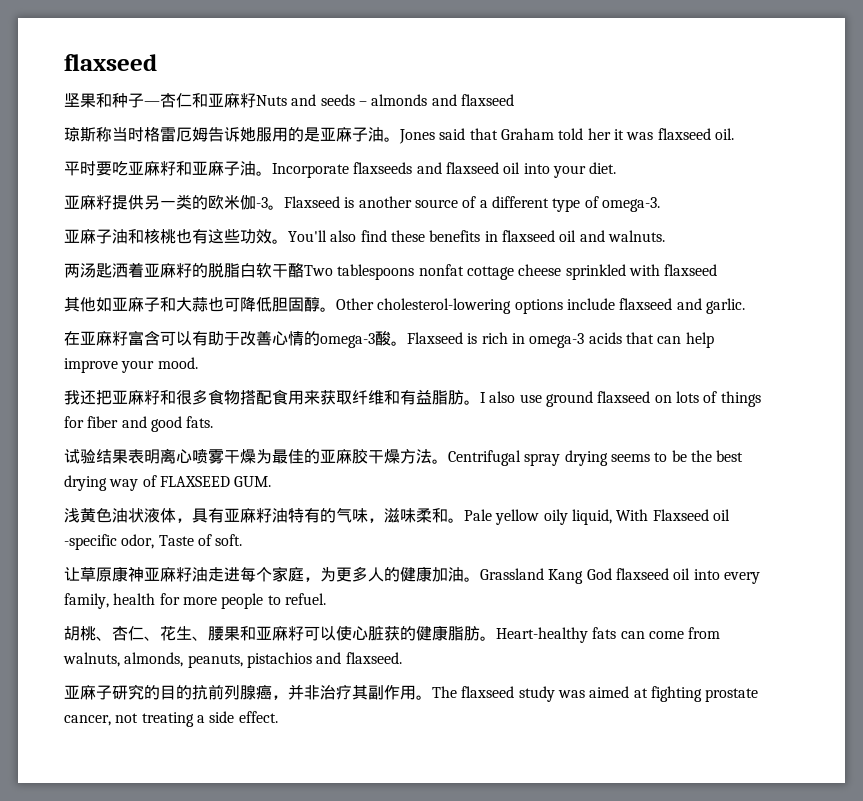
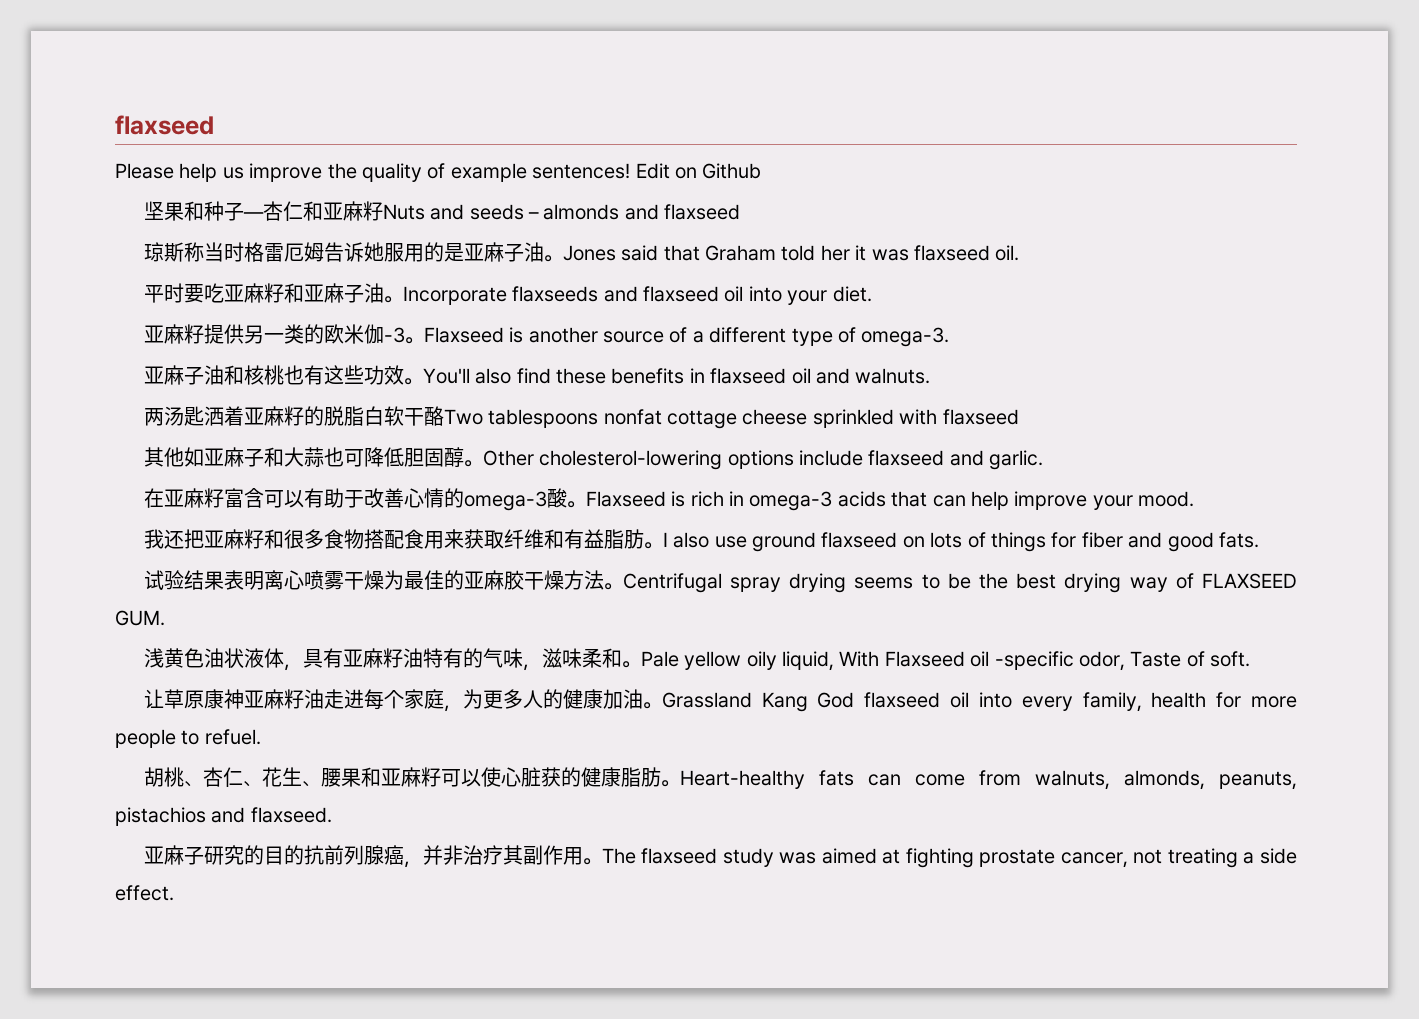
[64,54,157,71] flaxseed -> [115,115,214,135] [115,163,762,182] flaxseed // Please help us improve the quality of example sentences! Edit on Github

